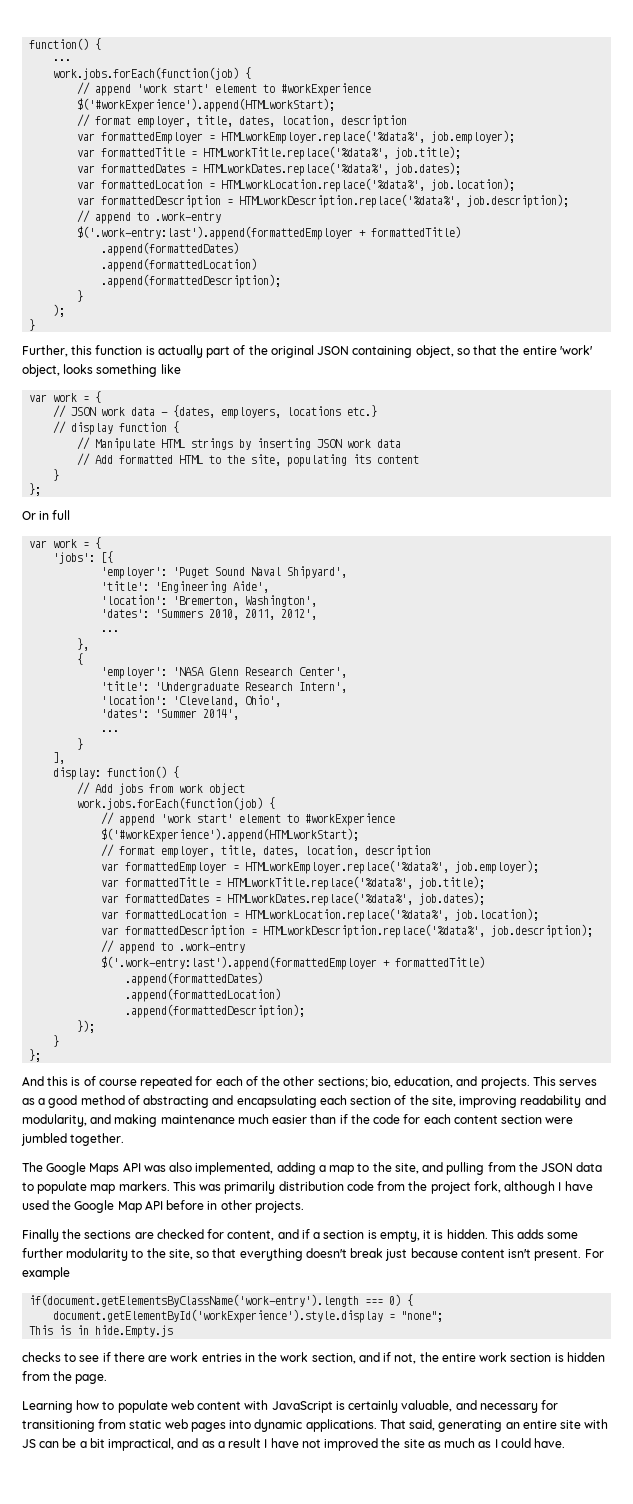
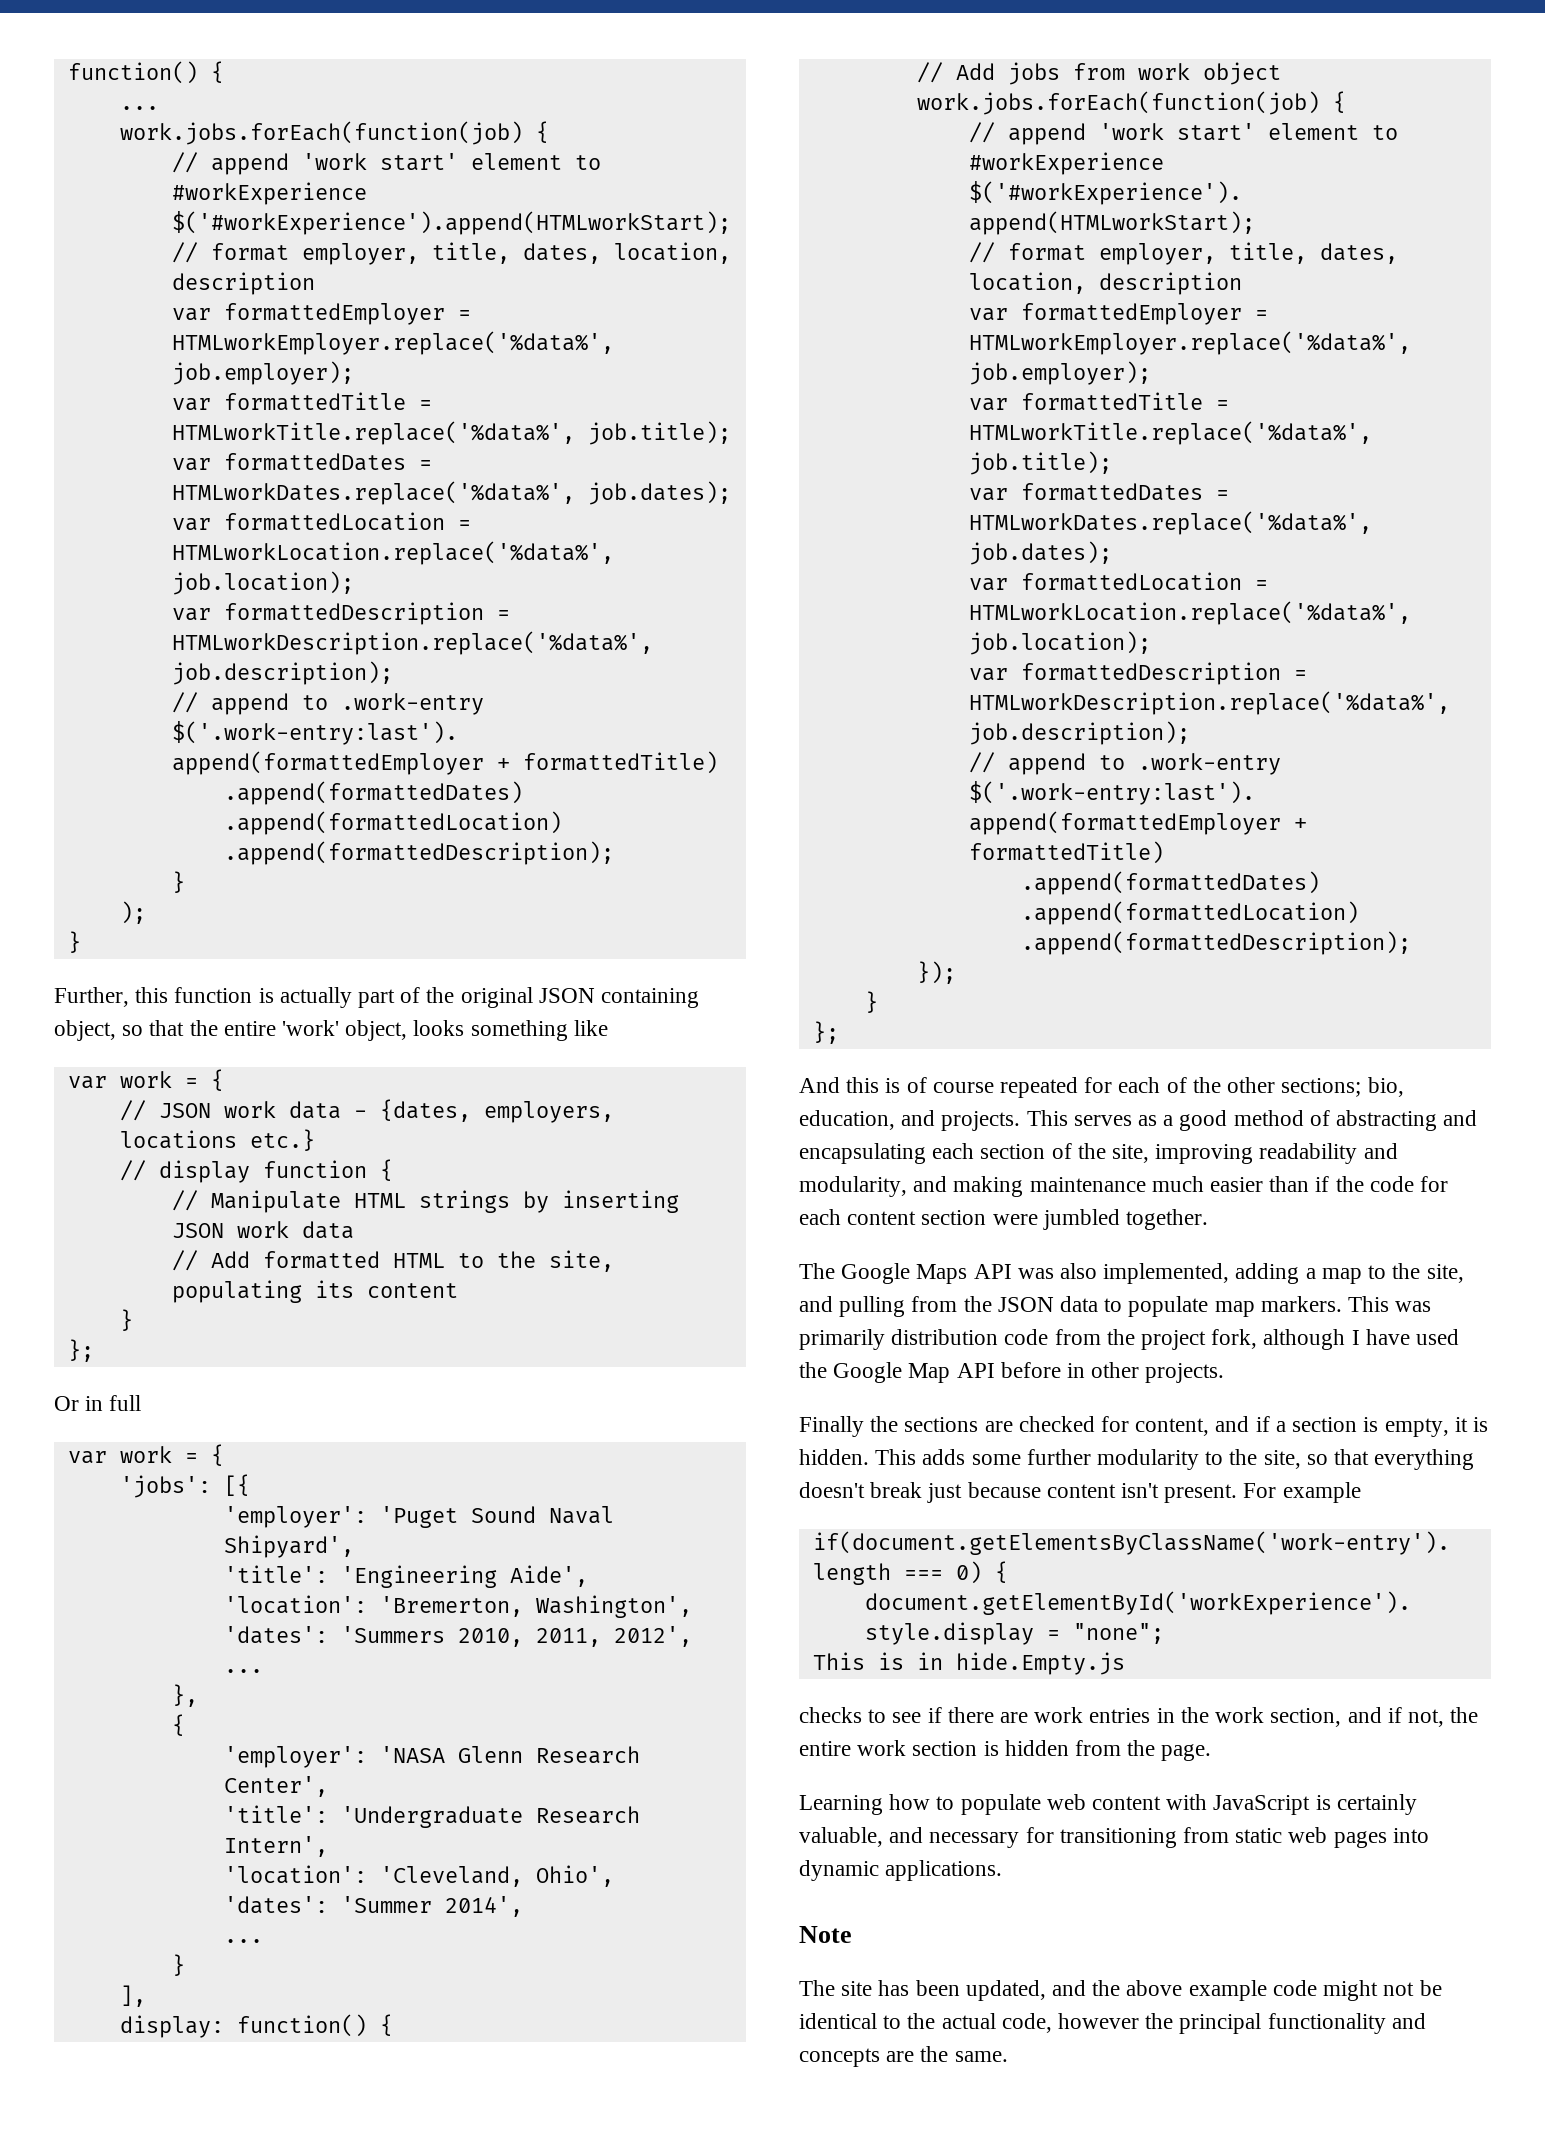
[379,1419,609,1432] [22,1438,566,1451] That said, generating an entire site with JS can be a bit impractical, and as a result I have not improved the site as much as I could have. -> [799,1926,852,1943] [799,1980,1442,2001] [799,2013,1426,2034] [799,2046,1008,2067] // Note // The site has been updated, and the above example code might not be identical to the actual code, however the principal functionality and concepts are the same.

